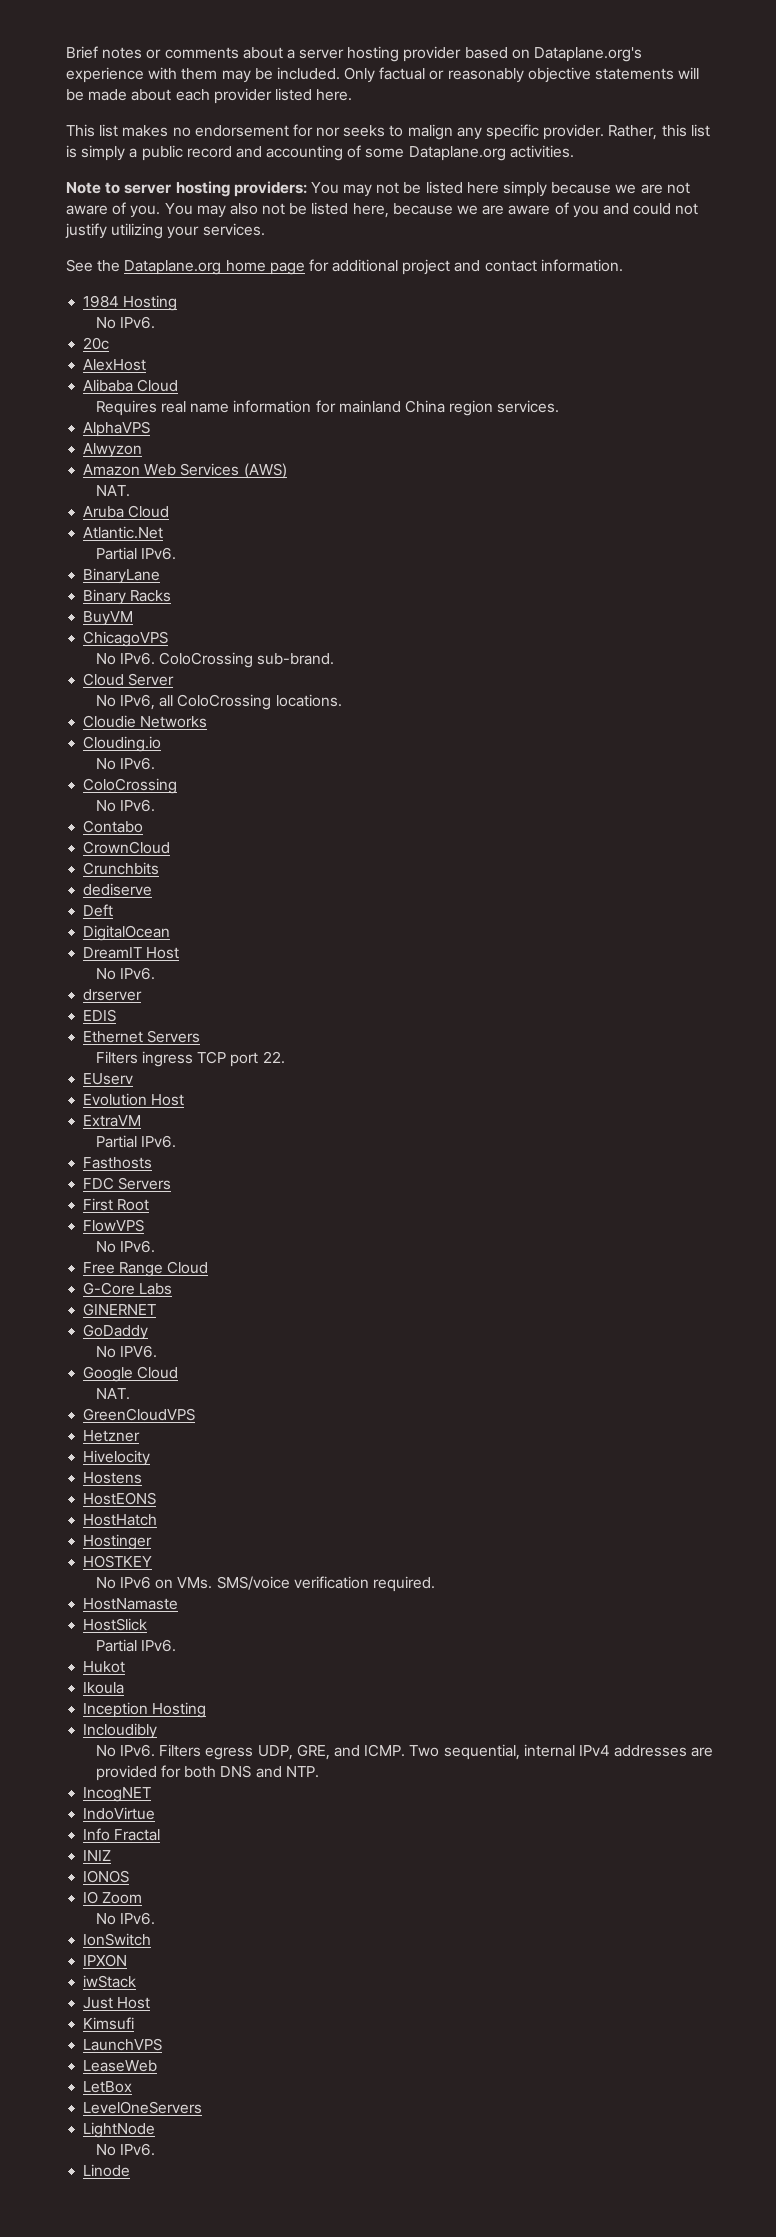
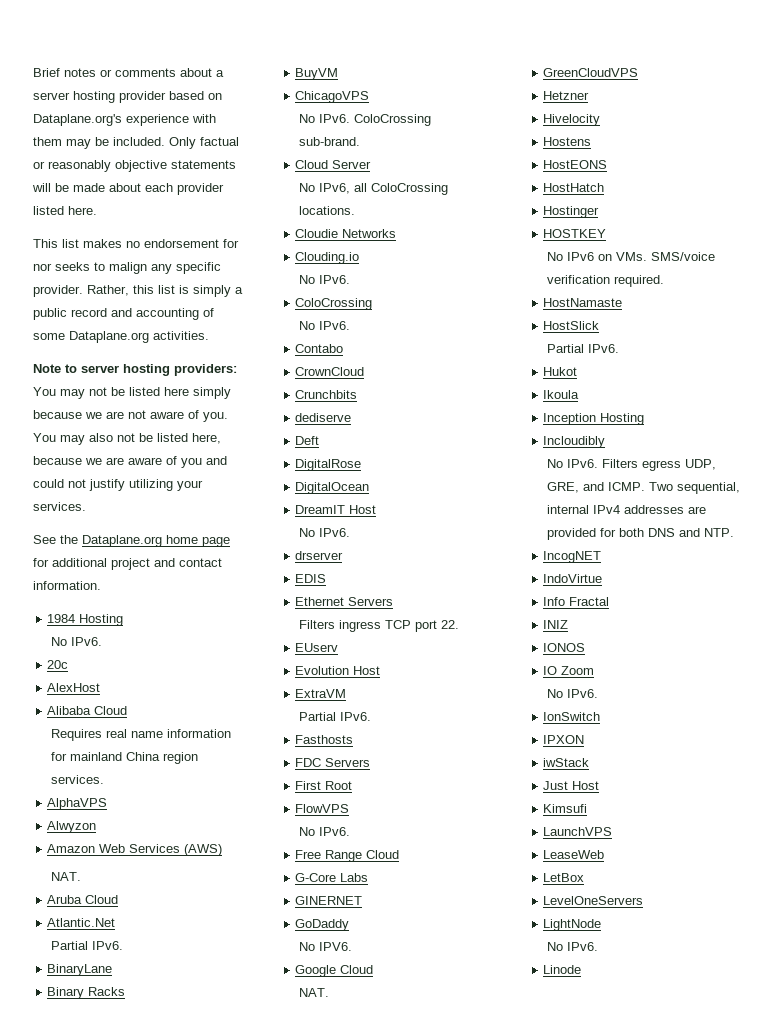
(114, 910) none -> [295,459,362,471] // DigitalRose

